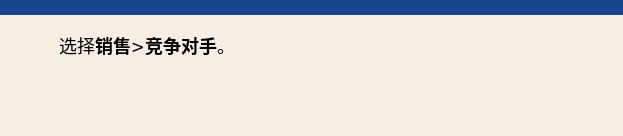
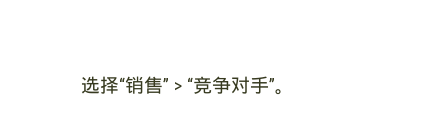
[95,37,145,56] 销售> -> [119,76,193,94] “销售” > “
(217, 46) none -> [268,78,275,92] ”

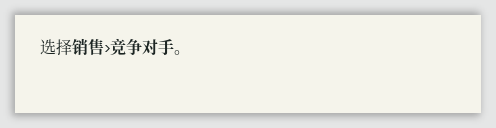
[119,76,193,94] “销售” > “ -> [72,38,110,55] 销售>
[268,78,275,92] ” -> (174, 47) none

